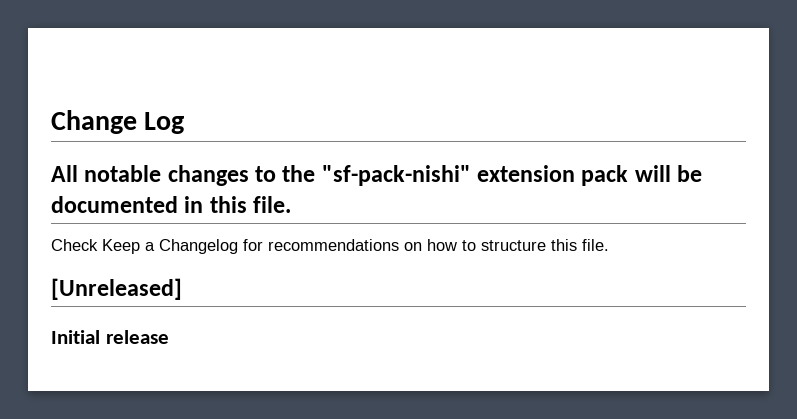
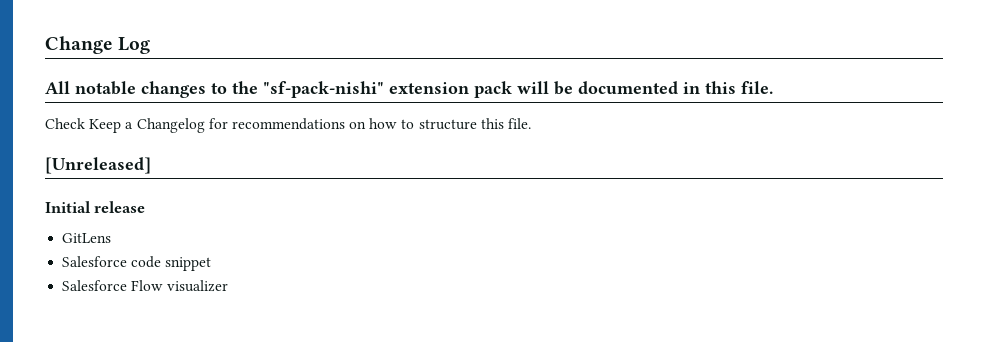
(169, 337) none -> [62,233,112,243] [62,256,212,271] [62,280,229,292] // GitLens // Salesforce code snippet // Salesforce Flow visualizer

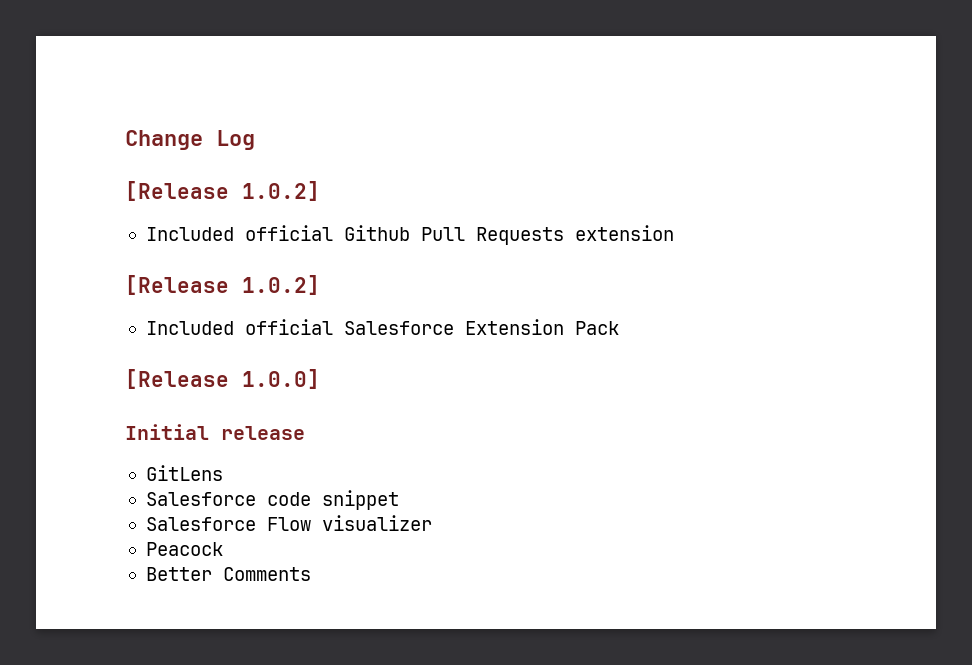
[45,81,773,98] [45,118,532,133] [45,157,151,174] All notable changes to the "sf-pack-nishi" extension pack will be documented in this file. // Check Keep a Changelog for recommendations on how to structure this file. // [Unreleased] -> [125,181,320,201] [145,225,674,245] [125,275,320,295] [145,319,619,335] [125,369,320,389] [Release 1.0.2] // Included official Github Pull Requests extension // [Release 1.0.2] // Included official Salesforce Extension Pack // [Release 1.0.0]
(229, 286) none -> [145,542,223,556] [145,567,311,581] // Peacock // Better Comments

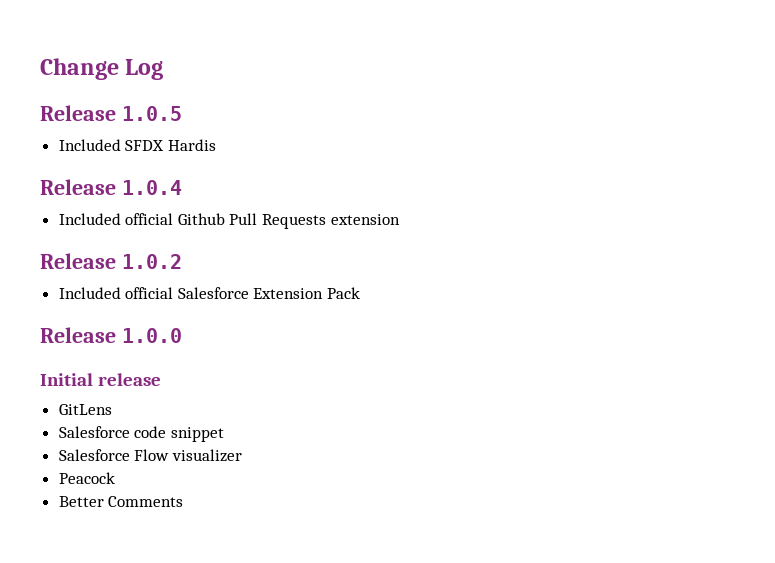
[125,181,320,201] [Release 1.0.2] -> [40,105,182,121] [58,139,216,151] [40,179,182,195] Release 1.0.5 // Included SFDX Hardis // Release 1.0.4
[125,275,320,295] [Release 1.0.2] -> [40,253,182,269] Release 1.0.2
[125,369,320,389] [Release 1.0.0] -> [40,327,182,343] Release 1.0.0

